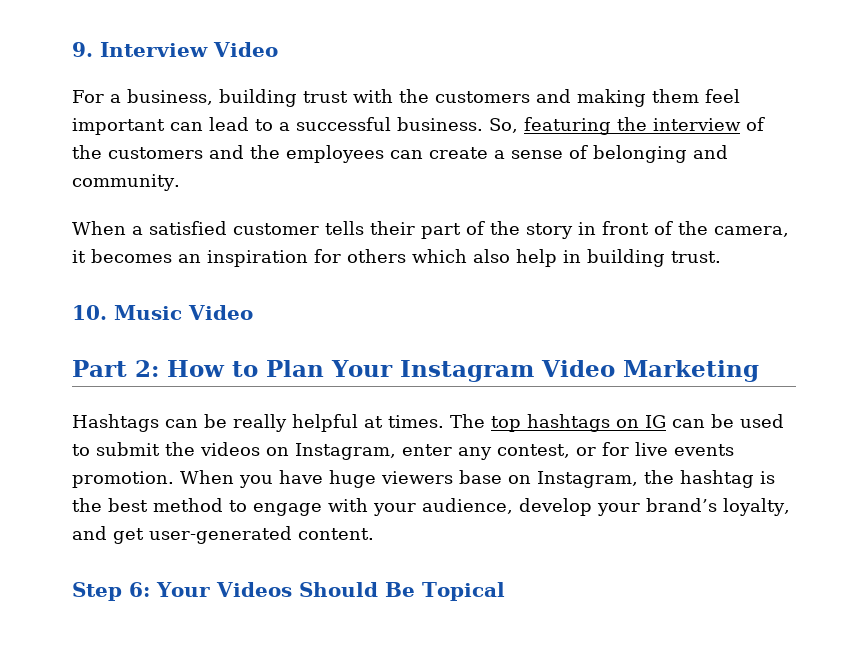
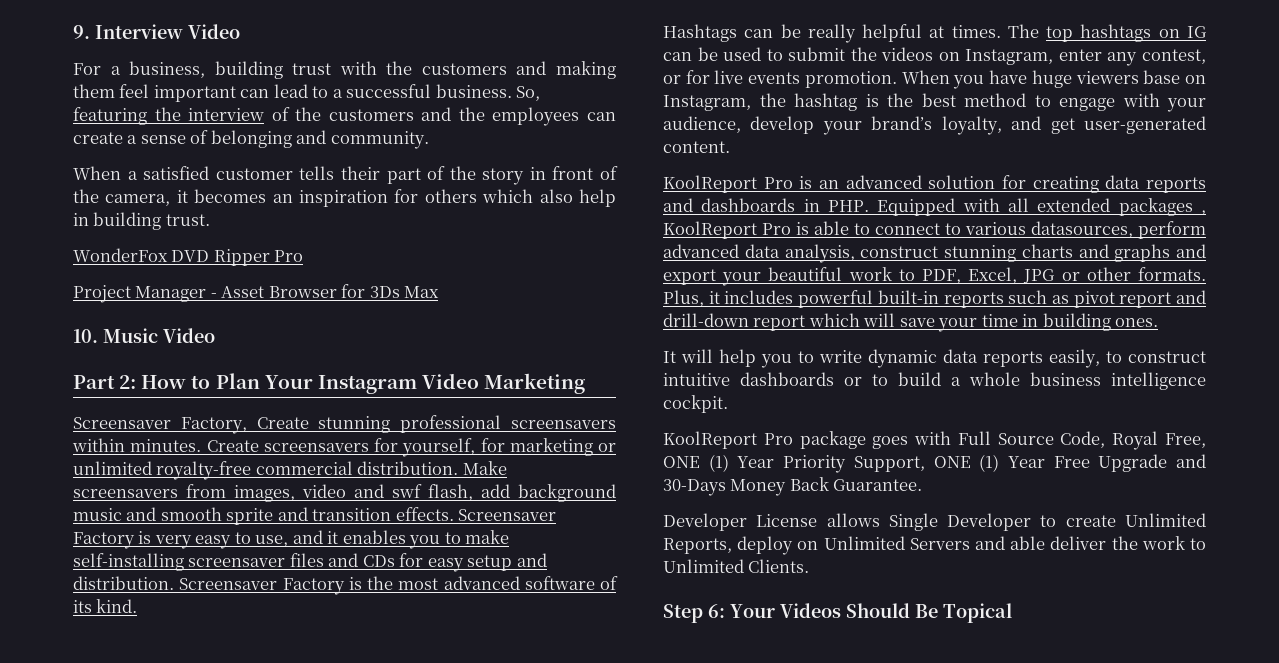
(721, 257) none -> [73,248,304,266] [73,284,440,303] // WonderFox DVD Ripper Pro // Project Manager - Asset Browser for 3Ds Max
(759, 371) none -> [73,415,616,434] [72,438,616,457] [73,461,507,480] [73,484,616,502] [73,507,557,525] [73,530,510,549] [73,553,547,572] [73,576,618,595] [73,599,138,613] // Screensaver Factory, Create stunning professional screensavers within minutes. Create screensavers for yourself, for marketing or unlimited royalty-free commercial distribution. Make screensavers from images, video and swf flash, add background music and smooth sprite and transition effects. Screensaver Factory is very easy to use, and it enables you to make self-installing screensaver files and CDs for easy setup and distribution. Screensaver Factory is the most advanced software of its kind.
(374, 534) none -> [663,175,1206,193] [663,198,1206,216] [663,221,1206,239] [663,244,1206,263] [663,267,1206,286] [663,290,1206,308] [663,313,1159,332] [663,349,1206,368] [663,372,1206,390] [663,395,728,413] [663,431,1206,450] [663,454,1206,473] [663,477,923,496] [663,513,1206,531] [663,536,1206,555] [663,559,810,573] // KoolReport Pro is an advanced solution for creating data reports and dashboards in PHP. Equipped with all extended packages , KoolReport Pro is able to connect to various datasources, perform advanced data analysis, construct stunning charts and graphs and export your beautiful work to PDF, Excel, JPG or other formats. Plus, it includes powerful built-in reports such as pivot report and drill-down report which will save your time in building ones. // It will help you to write dynamic data reports easily, to construct intuitive dashboards or to build a whole business intelligence cockpit. // KoolReport Pro package goes with Full Source Code, Royal Free, ONE (1) Year Priority Support, ONE (1) Year Free Upgrade and 30-Days Money Back Guarantee. // Developer License allows Single Developer to create Unlimited Reports, deploy on Unlimited Servers and able deliver the work to Unlimited Clients.

